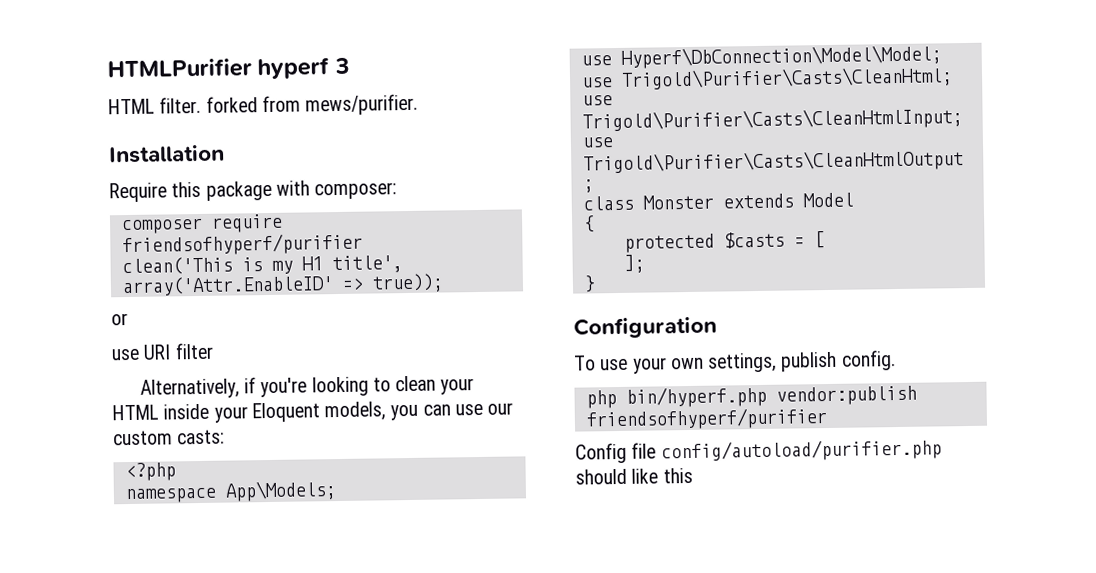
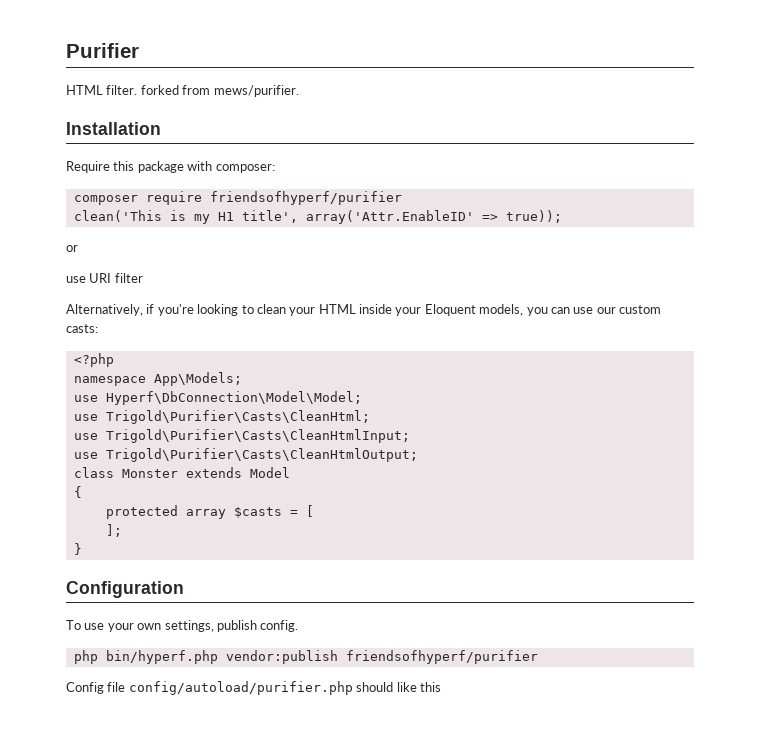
[107,57,350,80] HTMLPurifier hyperf 3 -> [66,43,139,58] Purifier
(715, 243) none -> [185,509,226,519] array

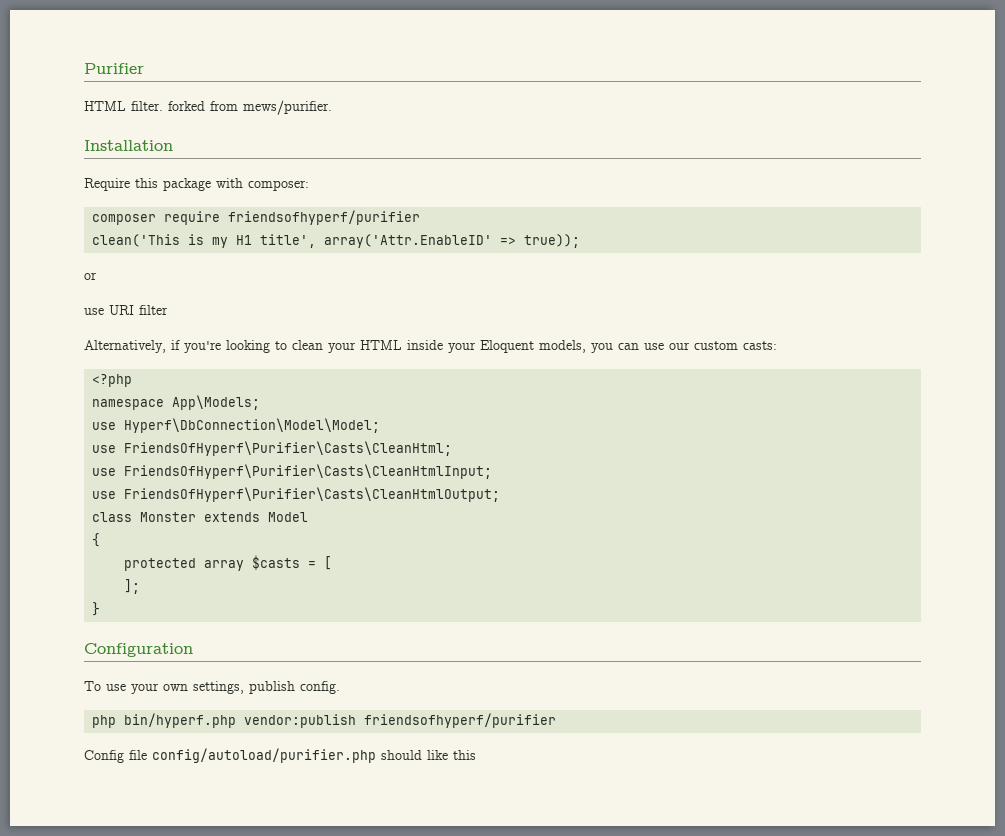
[105,410,370,424] [73,429,410,443] [73,448,418,462] Trigold\Purifier\Casts\CleanHtml; // use Trigold\Purifier\Casts\CleanHtmlInput; // use Trigold\Purifier\Casts\CleanHtmlOutput; -> [124,441,453,456] [92,464,493,479] [92,487,501,502] FriendsOfHyperf\Purifier\Casts\CleanHtml; // use FriendsOfHyperf\Purifier\Casts\CleanHtmlInput; // use FriendsOfHyperf\Purifier\Casts\CleanHtmlOutput;

